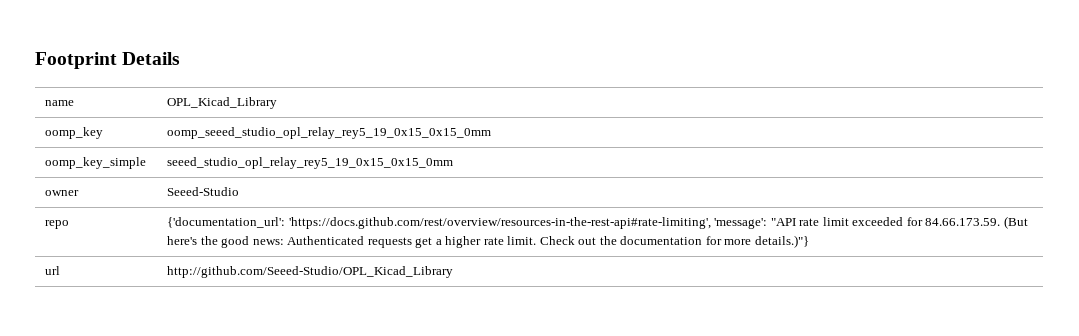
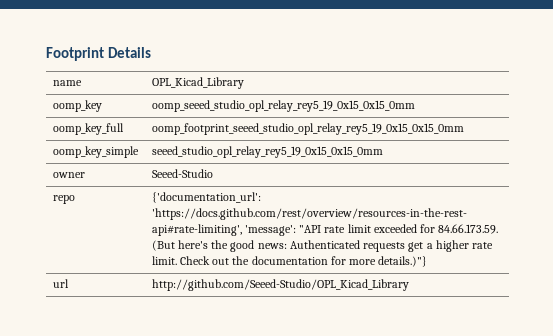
(492, 133) none -> [52,123,124,135] [151,123,464,135] // oomp_key_full | oomp_footprint_seeed_studio_opl_relay_rey5_19_0x15_0x15_0mm

